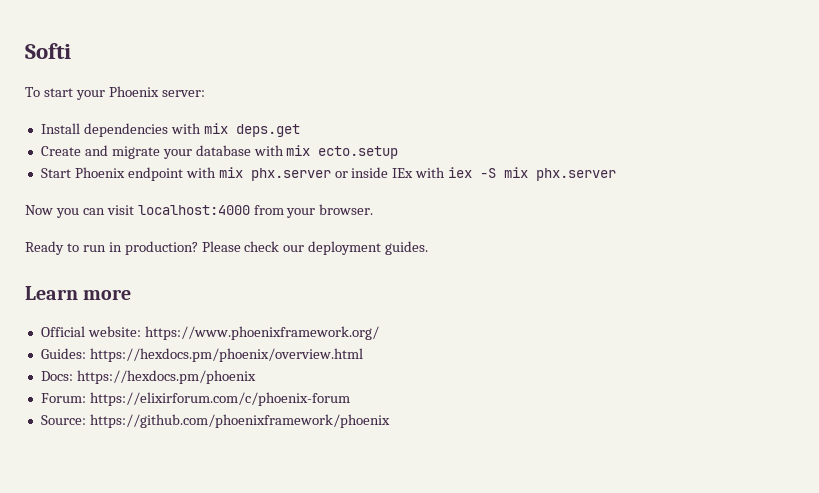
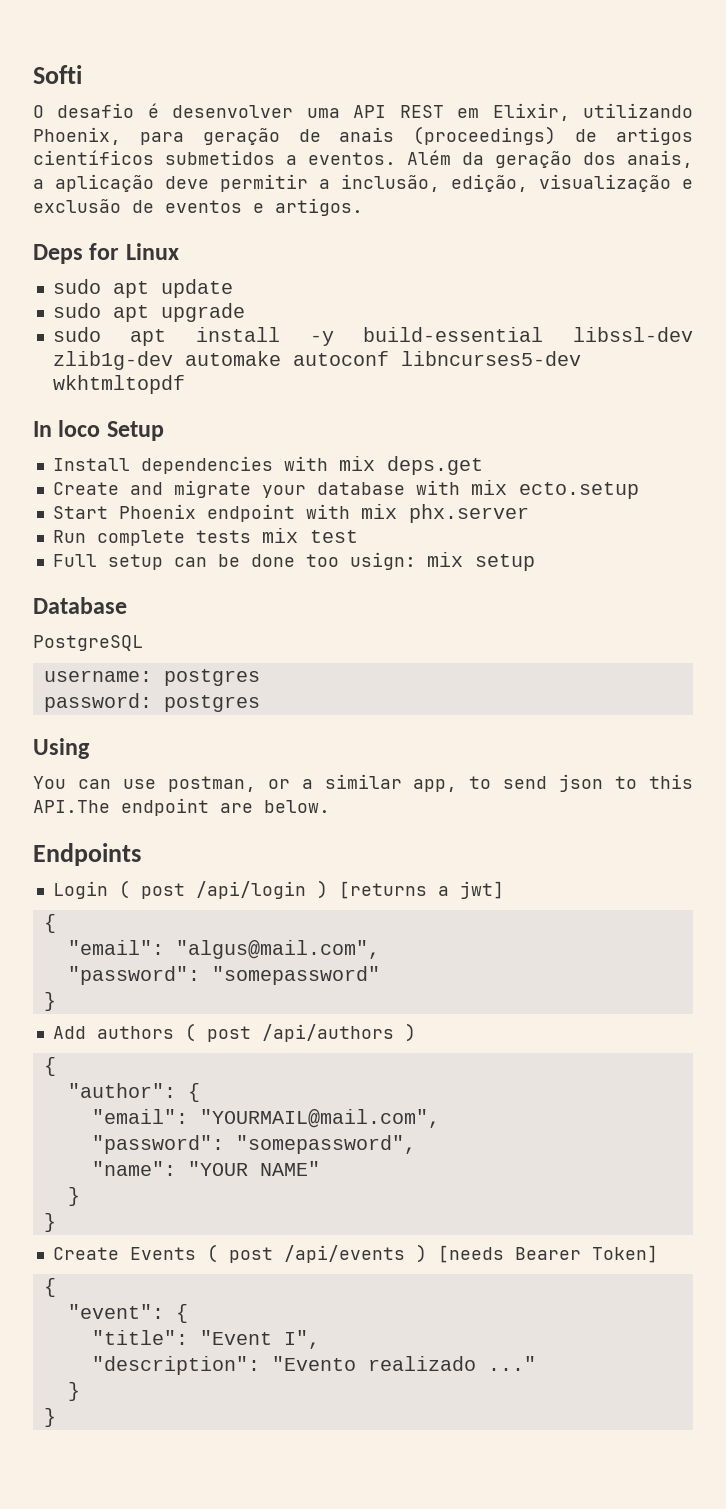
[25,86,205,100] To start your Phoenix server: -> [33,103,694,121] [33,126,693,145] [33,150,693,168] [33,174,693,192] [33,198,363,216] [33,243,179,264] [52,279,233,298] [52,303,245,322] [52,327,693,346] [52,351,581,370] [52,375,185,394] [33,420,164,441] O desafio é desenvolver uma API REST em Elixir, utilizando Phoenix, para geração de anais (proceedings) de artigos científicos submetidos a eventos. Além da geração dos anais, a aplicação deve permitir a inclusão, edição, visualização e exclusão de eventos e artigos. // Deps for Linux // sudo apt update // sudo apt upgrade // sudo apt install -y build-essential libssl-dev zlib1g-dev automake autoconf libncurses5-dev wkhtmltopdf // In loco Setup
[334,167,617,181] [25,204,374,218] [25,241,429,255] [25,286,132,300] [40,326,379,340] [40,348,363,362] [40,370,256,384] [40,392,350,406] [40,414,390,428] or inside IEx with iex -S mix phx.server // Now you can visit localhost:4000 from your browser. // Ready to run in production? Please check our deployment guides. // Learn more // Official website: https://www.phoenixframework.org/ // Guides: https://hexdocs.pm/phoenix/overview.html // Docs: https://hexdocs.pm/phoenix // Forum: https://elixirforum.com/c/phoenix-forum // Source: https://github.com/phoenixframework/phoenix -> [52,528,358,546] [52,552,535,571] [33,597,127,614] [33,635,143,651] [43,669,260,686] [43,693,260,712] [33,738,90,759] [33,774,693,792] [33,798,330,816] [33,843,141,866] [52,880,504,899] [43,914,56,933] [67,940,380,959] [67,966,380,985] [43,992,56,1011] [52,1023,416,1042] [43,1057,56,1076] [67,1083,200,1102] [91,1109,440,1128] [91,1135,416,1154] [91,1161,320,1176] [67,1187,80,1206] [43,1213,56,1232] [52,1244,658,1263] [43,1278,56,1297] [67,1304,188,1323] [91,1330,320,1349] [91,1356,536,1375] [67,1382,80,1401] [43,1408,56,1427] // Run complete tests mix test // Full setup can be done too usign: mix setup // Database // PostgreSQL // username: postgres // password: postgres // Using // You can use postman, or a similar app, to send json to this API.The endpoint are below. // Endpoints // Login ( post /api/login ) [returns a jwt] // { // "email": "algus@mail.com", // "password": "somepassword" // } // Add authors ( post /api/authors ) // { // "author": { // "email": "YOURMAIL@mail.com", // "password": "somepassword", // "name": "YOUR NAME" // } // } // Create Events ( post /api/events ) [needs Bearer Token] // { // "event": { // "title": "Event I", // "description": "Evento realizado ..." // } // }

